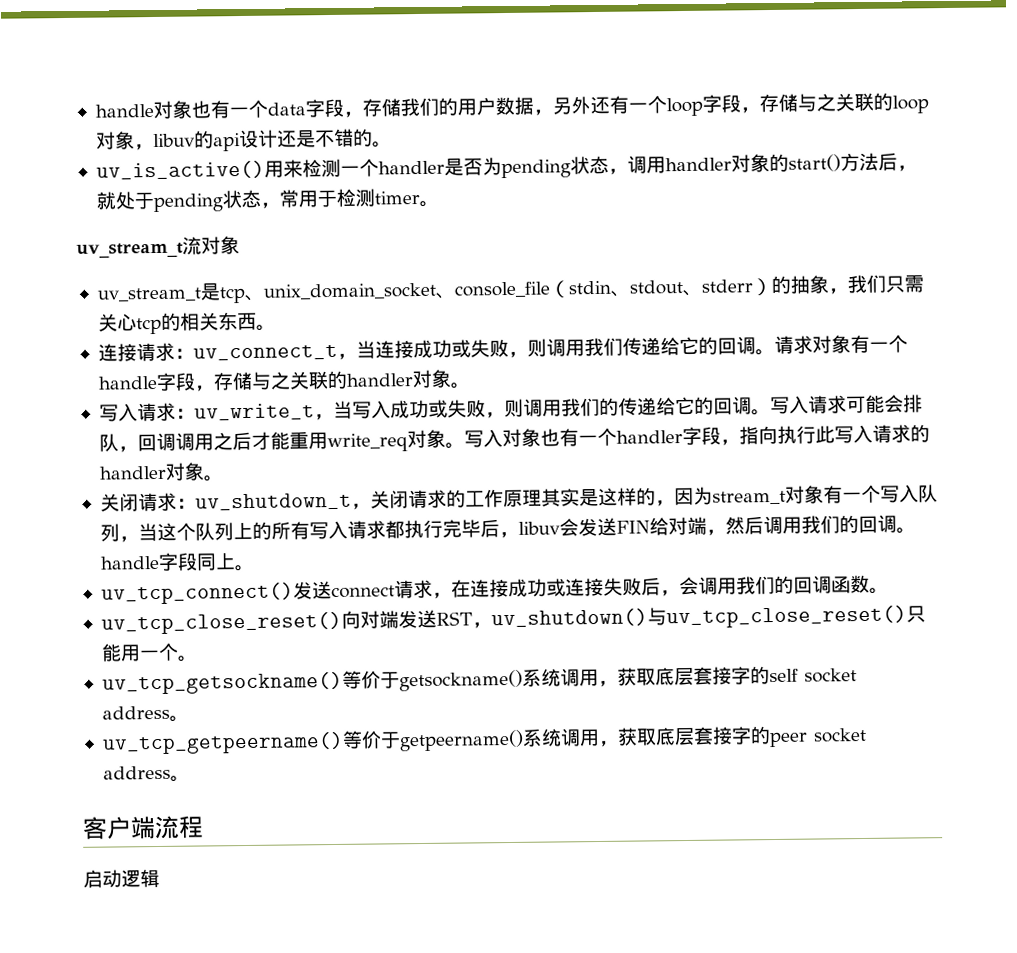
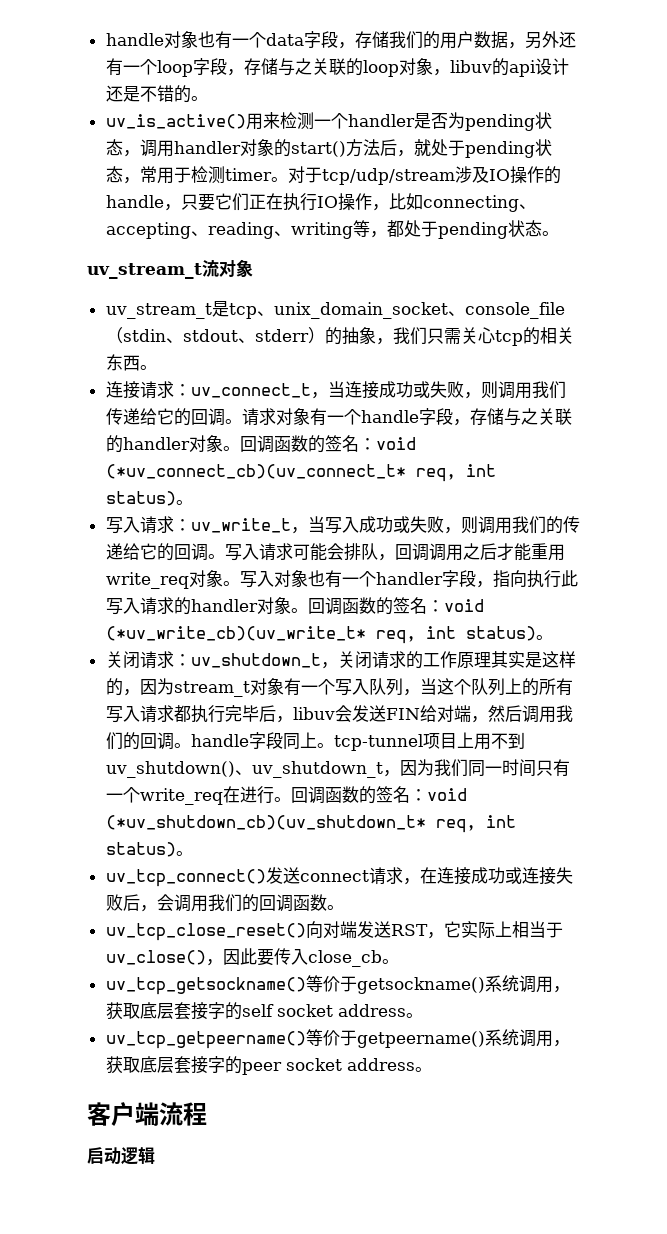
(439, 203) none -> [287,166,561,185] [105,193,536,212] [105,220,559,239] 对于tcp/udp/stream涉及IO操作的handle，只要它们正在执行IO操作，比如connecting、accepting、reading、writing等，都处于pending状态。
(470, 385) none -> [239,435,416,453] [105,464,496,482] [105,491,193,506] 回调函数的签名：void (*uv_connect_cb)(uv_connect_t* req, int status)。
(224, 478) none -> [307,597,484,615] [105,626,553,644] 回调函数的签名：void (*uv_write_cb)(uv_write_t* req, int status)。
(255, 568) none -> [333,732,525,751] [105,759,570,778] [105,786,467,805] [105,815,516,833] [105,842,193,857] tcp-tunnel项目上用不到uv_shutdown()、uv_shutdown_t，因为我们同一时间只有一个write_req在进行。回调函数的签名：void (*uv_shutdown_cb)(uv_shutdown_t* req, int status)。
[490,605,926,629] [100,642,179,662] uv_shutdown()与uv_tcp_close_reset()只能用一个 -> [443,921,563,939] [105,948,382,967] 它实际上相当于uv_close()，因此要传入close_cb

